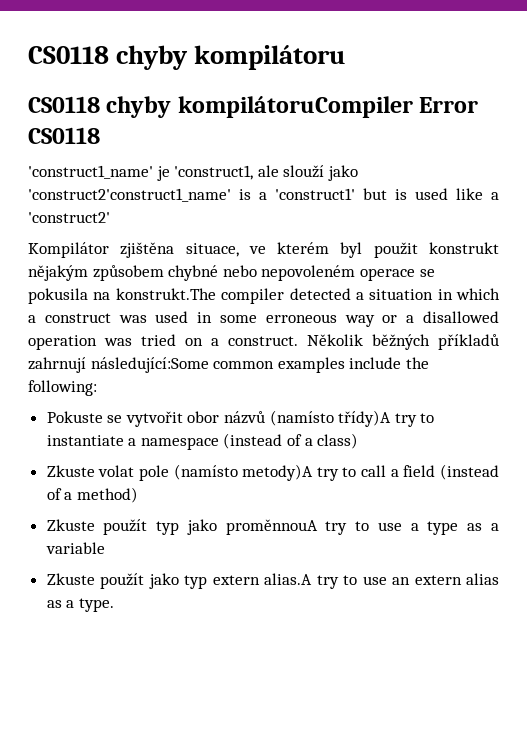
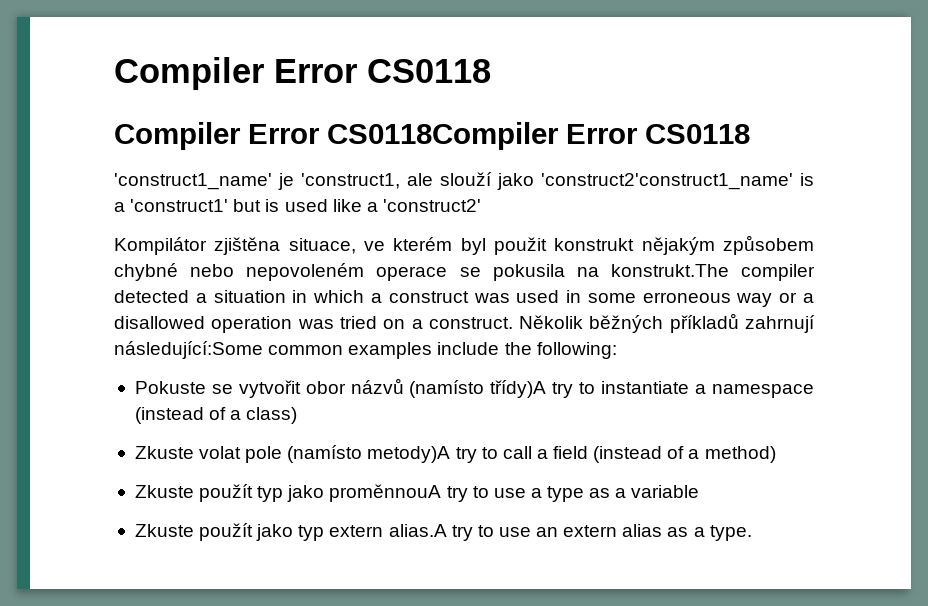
[28,45,346,70] [28,96,413,118] CS0118 chyby kompilátoru // CS0118 chyby kompilátoruCompiler -> [114,57,491,90] [114,122,559,150] Compiler Error CS0118 // Compiler Error CS0118Compiler

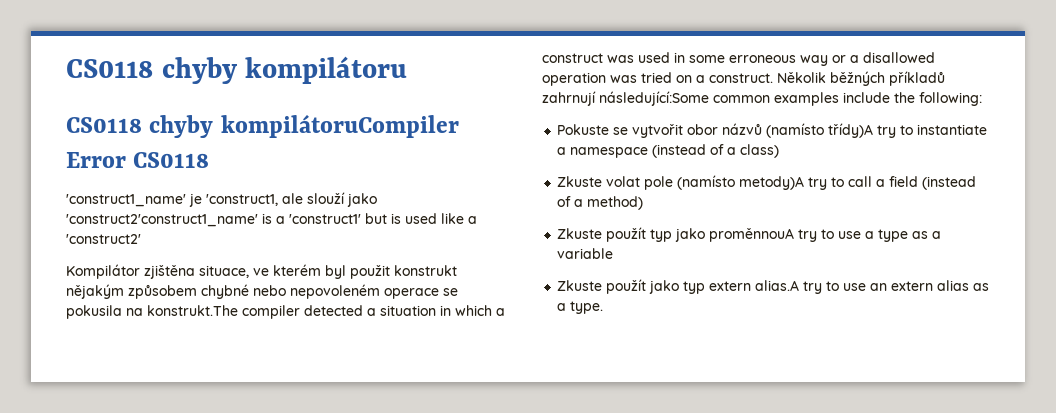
[114,57,491,90] [114,122,559,150] Compiler Error CS0118 // Compiler Error CS0118Compiler -> [66,56,408,84] [66,114,459,138] CS0118 chyby kompilátoru // CS0118 chyby kompilátoruCompiler

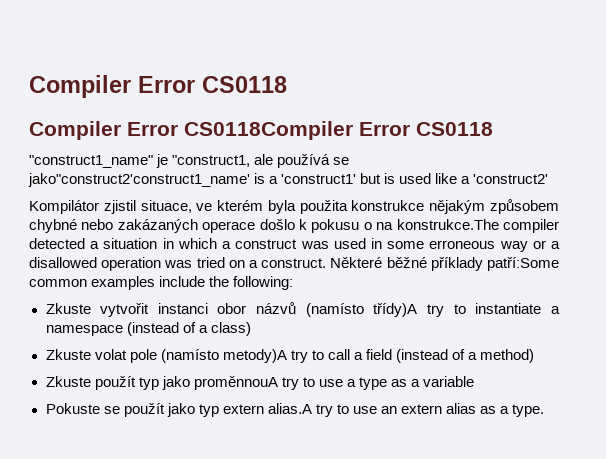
[66,56,408,84] [66,114,459,138] [66,152,210,168] [66,192,377,207] [66,214,258,227] CS0118 chyby kompilátoru // CS0118 chyby kompilátoruCompiler Error CS0118 // 'construct1_name' je 'construct1, ale slouží jako 'construct2'construct1_name' -> [29,75,287,98] [29,121,493,140] [29,154,350,168] [28,173,250,187] Compiler Error CS0118 // Compiler Error CS0118Compiler Error CS0118 // "construct1_name" je "construct1, ale používá se jako"construct2'construct1_name'
[144,265,195,279] zjištěna -> [103,200,136,214] zjistil
[325,265,457,279] byl použit konstrukt -> [267,200,425,214] byla použita konstrukce
[290,284,458,299] [66,305,238,319] nepovoleném operace se pokusila na konstrukt.The -> [117,219,499,233] zakázaných operace došlo k pokusu o na konstrukce.The
[777,71,945,86] [542,91,709,106] Několik běžných příkladů zahrnují následující:Some -> [330,257,559,271] Některé běžné příklady patří:Some
[557,124,684,138] Pokuste se vytvořit -> [45,303,208,317] Zkuste vytvořit instanci
[557,280,603,291] Zkuste -> [45,403,120,414] Pokuste se

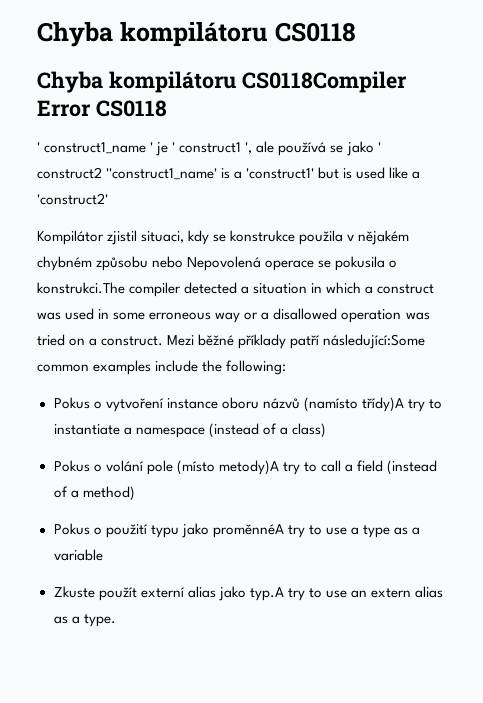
[29,75,287,98] [29,121,178,140] Compiler Error CS0118 // Compiler Error -> [37,21,356,47] [37,71,236,93] Chyba kompilátoru CS0118 // Chyba kompilátoru
[29,154,350,168] [28,173,250,187] "construct1_name" je "construct1, ale používá se jako"construct2'construct1_name' -> [37,141,381,156] [37,167,218,180] ' construct1_name ' je ' construct1 ', ale používá se jako ' construct2 ''construct1_name'
[140,199,559,214] [29,219,499,233] situace, ve kterém byla použita konstrukce nějakým způsobem chybné nebo zakázaných operace došlo k pokusu o na konstrukce.The -> [141,230,410,245] [37,256,398,271] [37,282,125,294] situaci, kdy se konstrukce použila v nějakém chybném způsobu nebo Nepovolená operace se pokusila o konstrukci.The
[330,257,383,268] Některé -> [167,335,195,346] Mezi
[486,257,559,271] patří:Some -> [290,334,426,349] patří následující:Some
[45,303,247,317] Zkuste vytvořit instanci obor -> [53,397,259,412] Pokus o vytvoření instance oboru
[45,349,219,363] Zkuste volat pole (namísto -> [53,460,215,475] Pokus o volání pole (místo
[45,376,278,390] Zkuste použít typ jako proměnnouA -> [53,523,284,538] Pokus o použití typu jako proměnnéA
[45,403,312,417] Pokuste se použít jako typ extern alias.A -> [53,586,284,601] Zkuste použít externí alias jako typ.A

